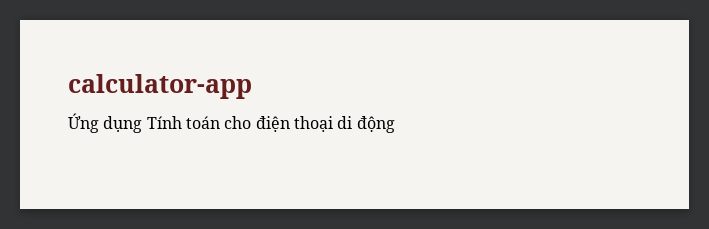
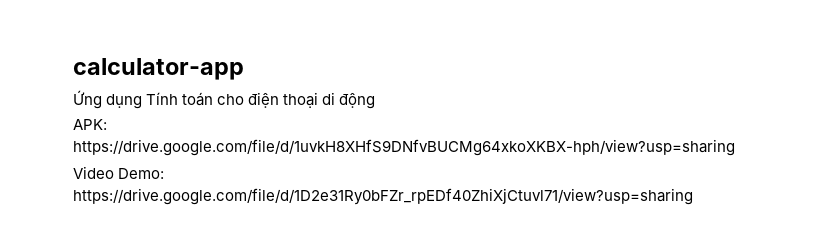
(395, 124) none -> [73,119,107,130] [73,139,735,156] [73,166,165,179] [73,188,693,205] // APK: https://drive.google.com/file/d/1uvkH8XHfS9DNfvBUCMg64xkoXKBX-hph/view?usp=sharing // Video Demo: https://drive.google.com/file/d/1D2e31Ry0bFZr_rpEDf40ZhiXjCtuvl71/view?usp=sharing

